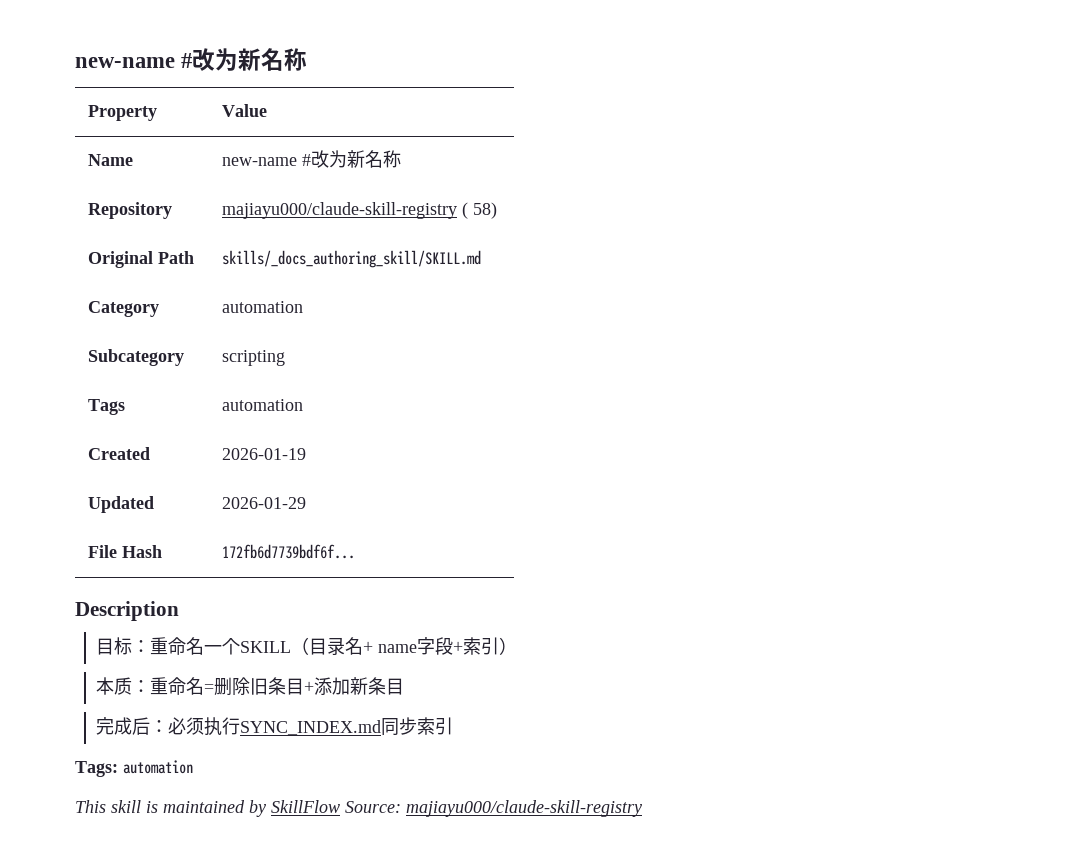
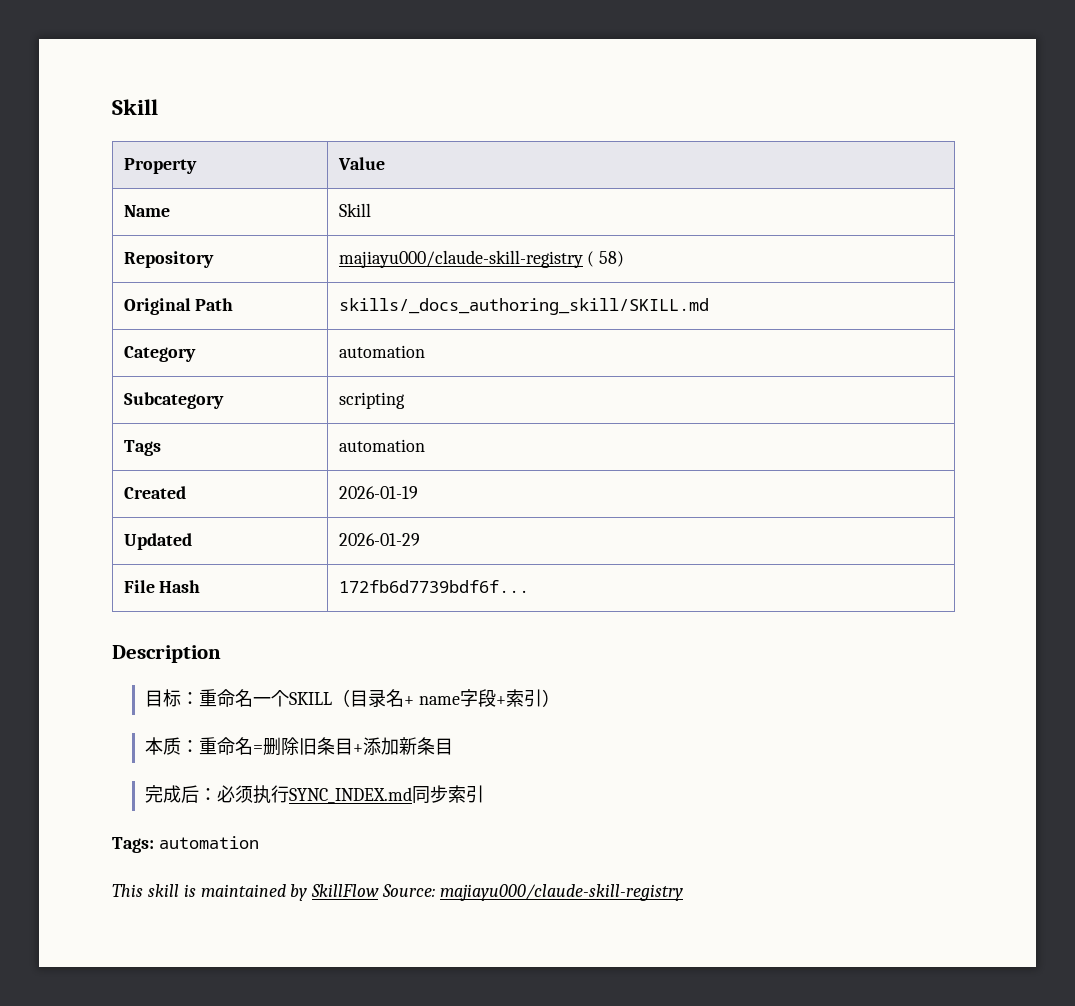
[75,48,308,71] new-name #改为新名称 -> [112,99,158,115] Skill
[221,150,401,168] new-name #改为新名称 -> [338,203,371,217] Skill

